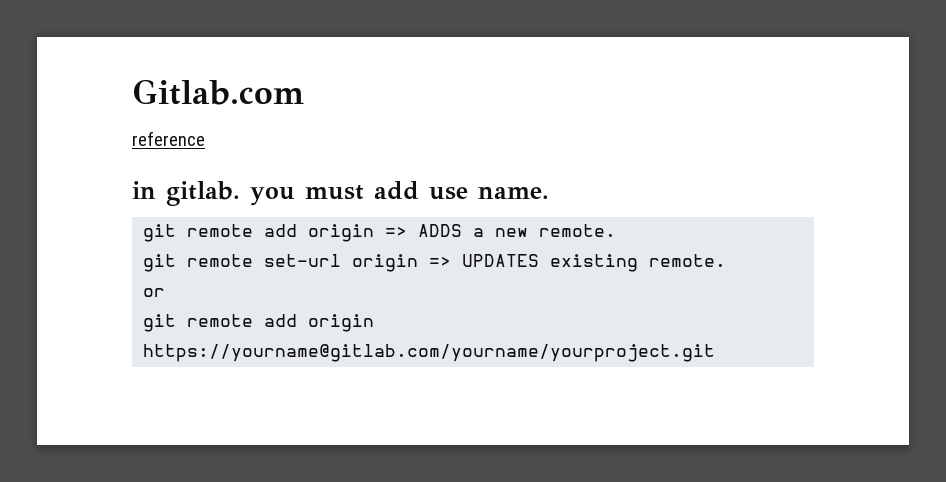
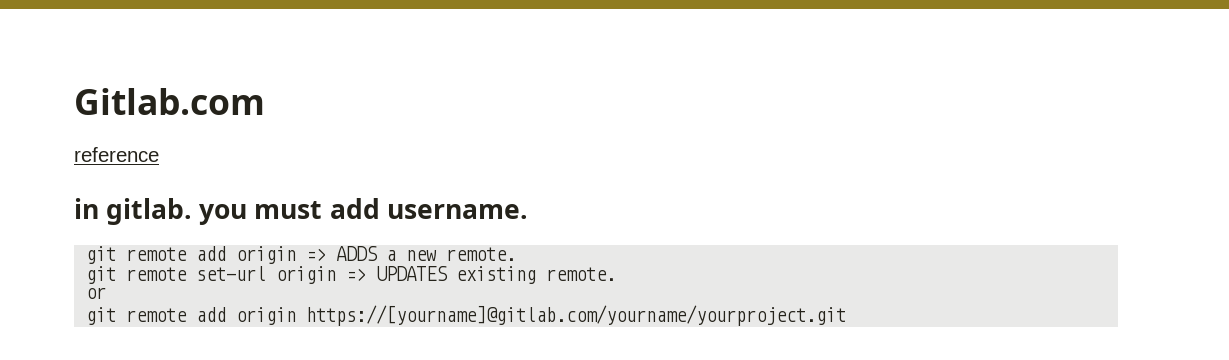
[429,186,549,200] use name. -> [386,204,528,219] username.
[143,344,716,362] https://yourname@gitlab.com/yourname/yourproject.git -> [306,305,847,326] https://[yourname]@gitlab.com/yourname/yourproject.git

